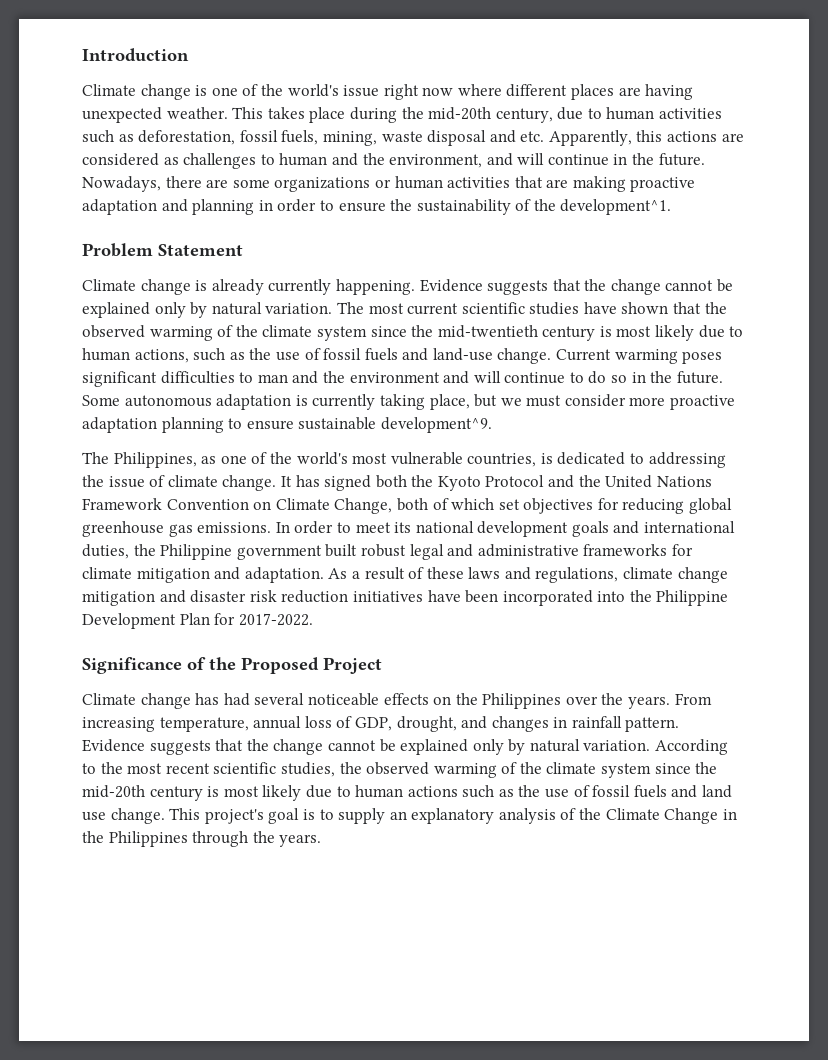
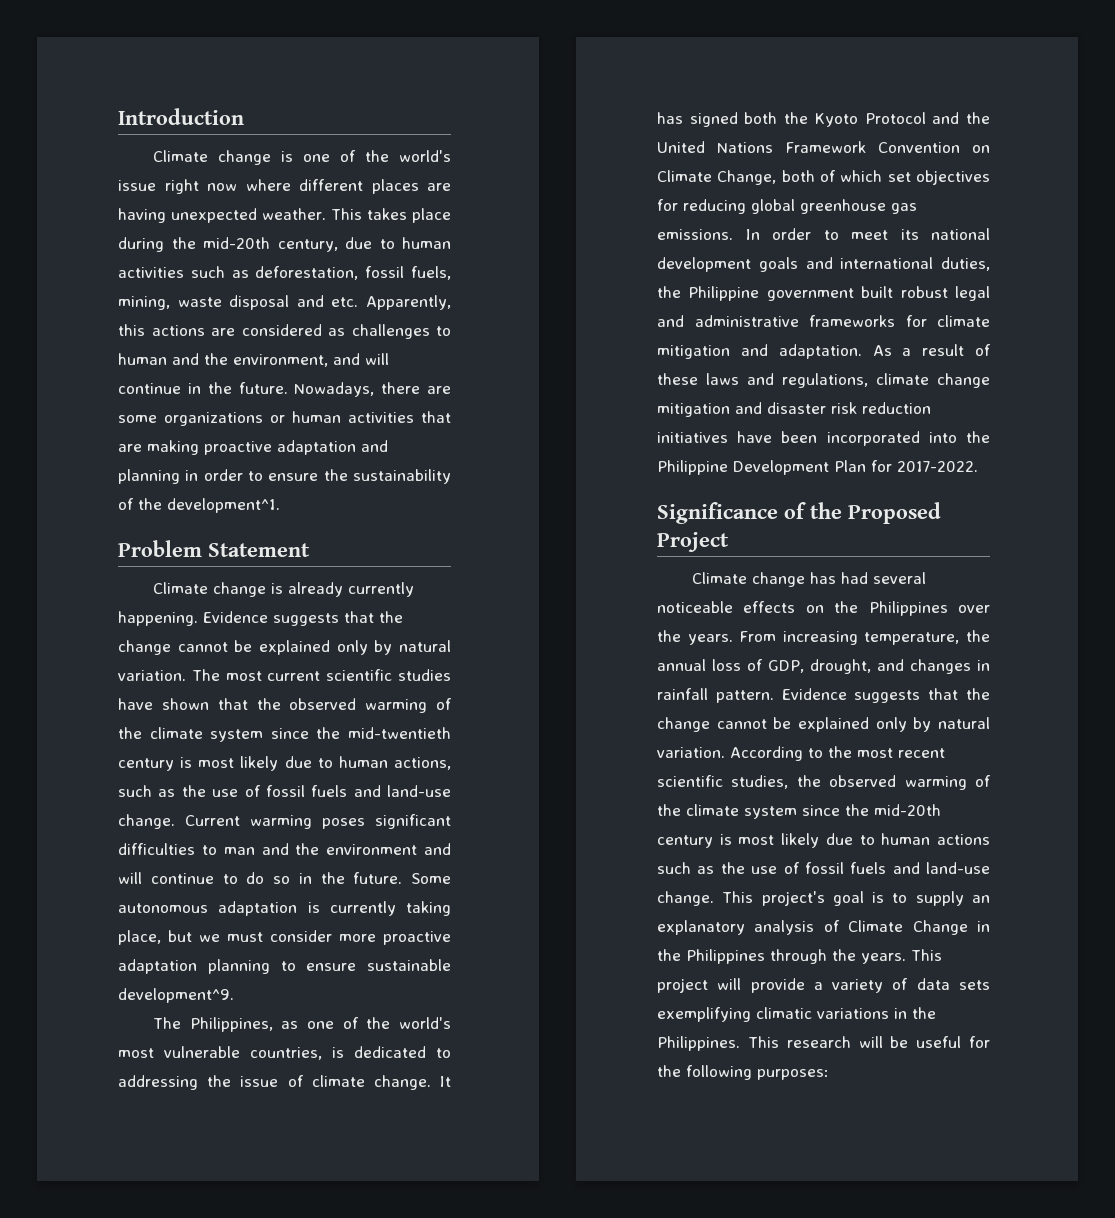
(249, 724) none -> [966,630,990,642] the
[702,785,733,798] [82,812,106,821] land use -> [926,862,990,874] land-use
[579,808,602,820] the -> (840, 926) none
(322, 840) none -> [911,949,942,961] [657,978,990,993] [657,1007,936,1022] [657,1036,990,1051] [657,1065,829,1080] This project will provide a variety of data sets exemplifying climatic variations in the Philippines. This research will be useful for the following purposes:

